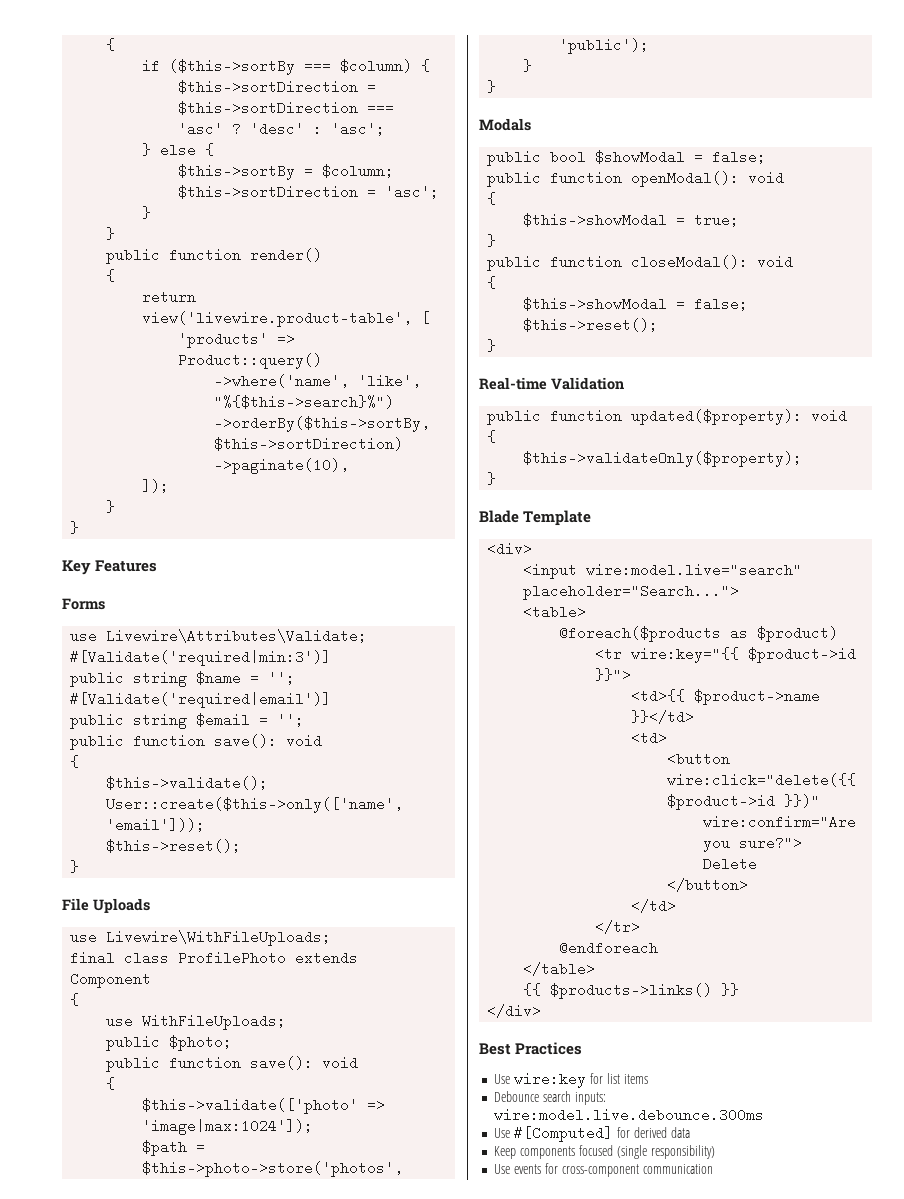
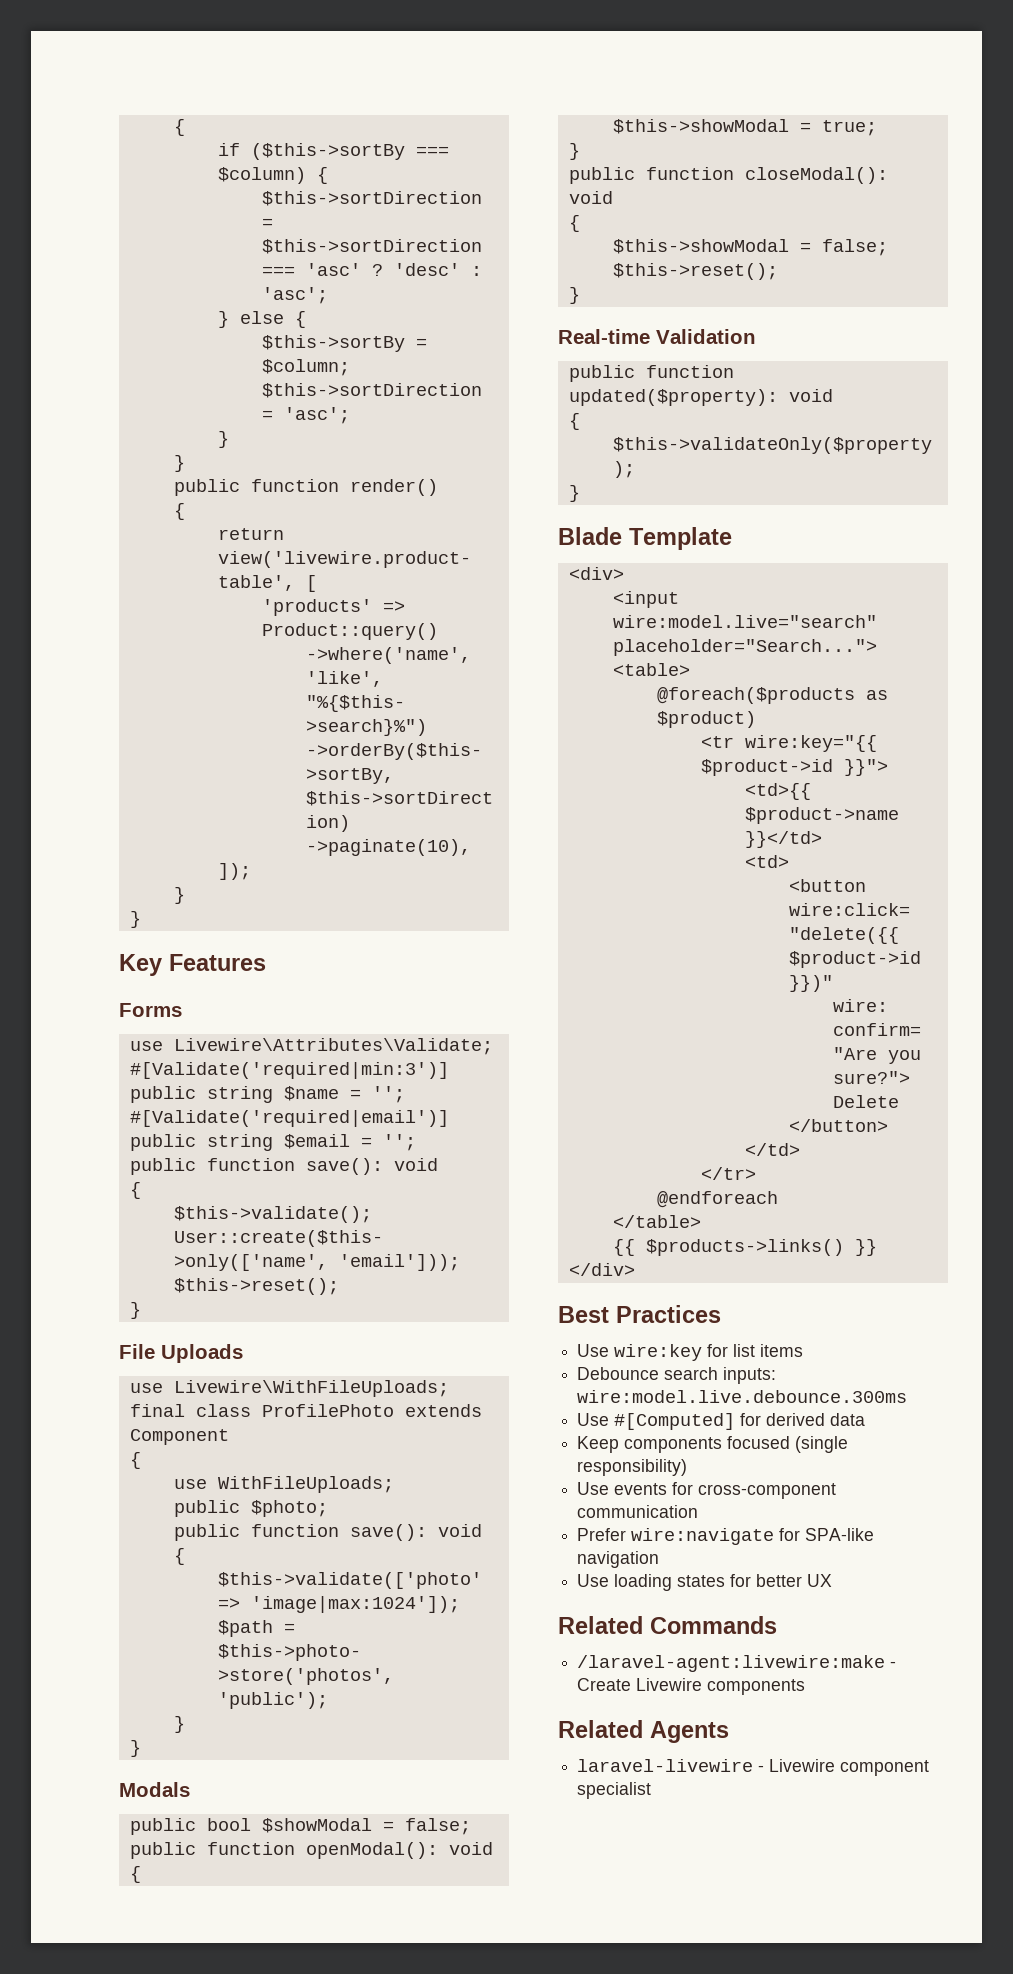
(713, 1169) none -> [577,1528,875,1545] [577,1551,660,1568] [577,1574,833,1591] [558,1616,777,1634] [577,1655,897,1672] [577,1678,806,1695] [558,1720,729,1743] [577,1759,930,1776] [577,1782,652,1799] // Prefer wire:navigate for SPA-like navigation // Use loading states for better UX // Related Commands // /laravel-agent:livewire:make - Create Livewire components // Related Agents // laravel-livewire - Livewire component specialist

